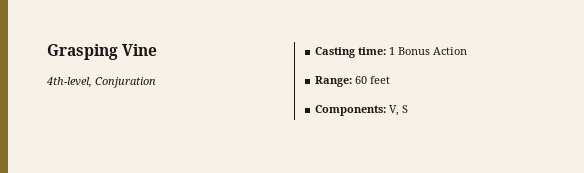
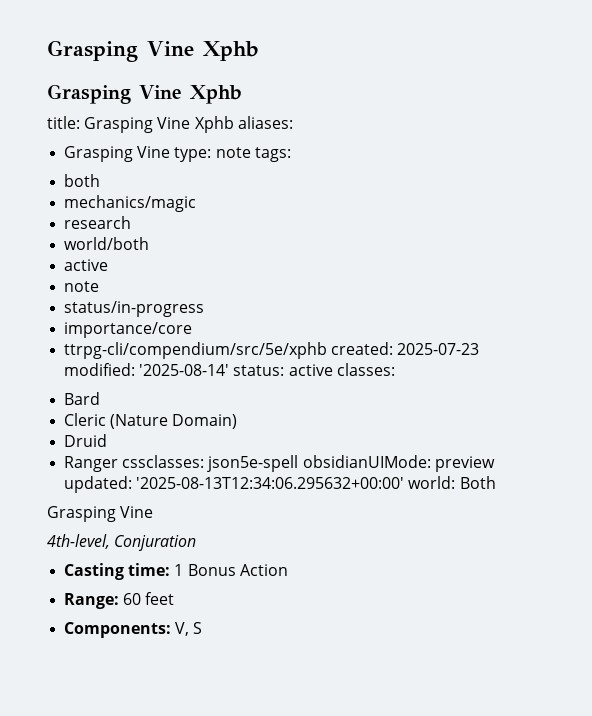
[47,44,158,60] Grasping Vine -> [47,40,259,62] [47,84,242,104] [47,116,293,133] [64,146,291,162] [64,174,101,187] [64,195,197,212] [64,216,132,229] [64,237,150,250] [64,259,109,271] [64,281,100,292] [64,301,205,317] [64,322,193,338] [64,342,480,359] [64,363,395,376] [64,392,101,405] [64,413,238,429] [64,434,108,447] [64,455,495,472] [64,476,496,493] [47,506,154,522] Grasping Vine Xphb // Grasping Vine Xphb // title: Grasping Vine Xphb aliases: // Grasping Vine type: note tags: // both // mechanics/magic // research // world/both // active // note // status/in-progress // importance/core // ttrpg-cli/compendium/src/5e/xphb created: 2025-07-23 modified: '2025-08-14' status: active classes: // Bard // Cleric (Nature Domain) // Druid // Ranger cssclasses: json5e-spell obsidianUIMode: preview updated: '2025-08-13T12:34:06.295632+00:00' world: Both // Grasping Vine

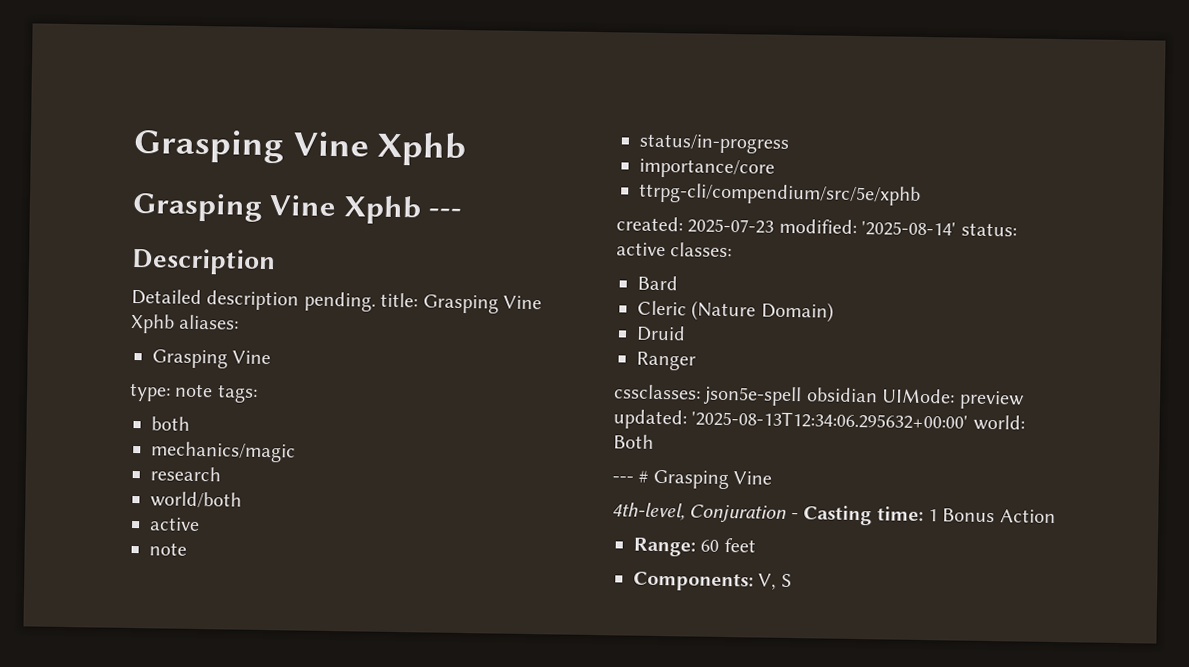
(242, 94) // -> [428,208,463,218] [131,247,276,276] [131,288,376,312] --- // Description // Detailed description pending.
(171, 152) none -> (272, 357) //
(328, 350) none -> (921, 194) //
(119, 464) none -> (696, 361) //
[302,455,431,468] obsidianUIMode: -> [805,387,956,404] obsidian UIMode:
(496, 482) none -> [612,470,649,483] --- #
(197, 543) // -> [790,512,799,520] -

